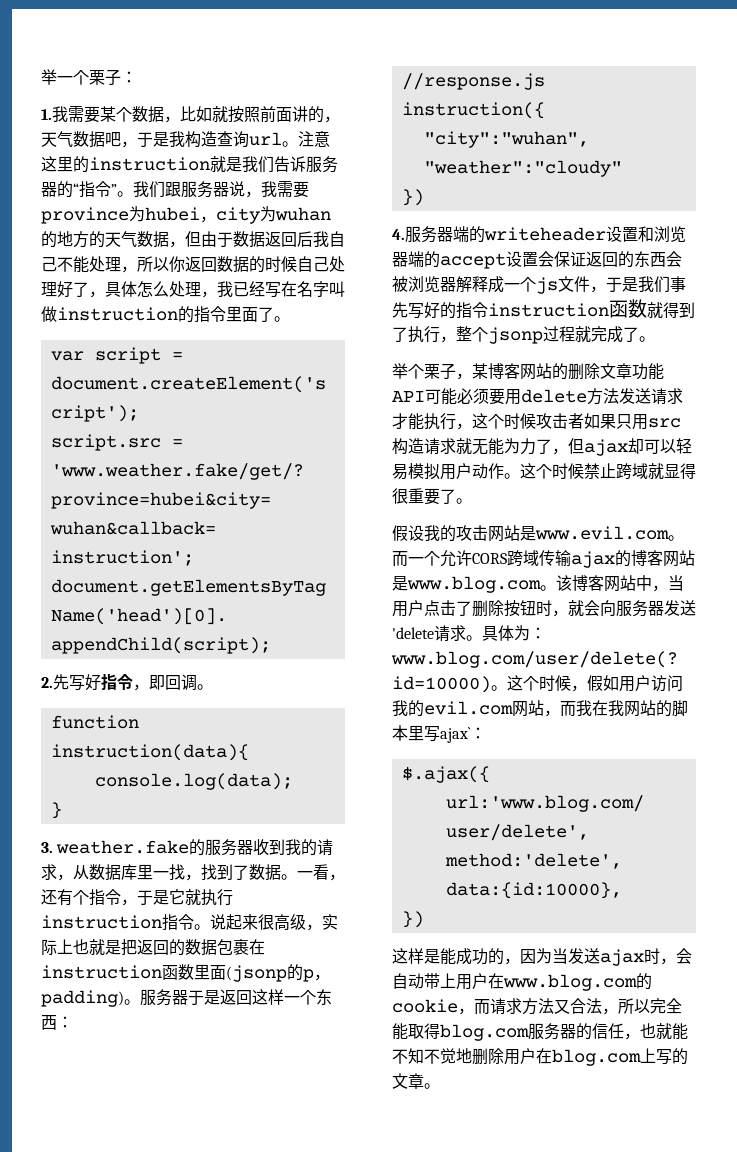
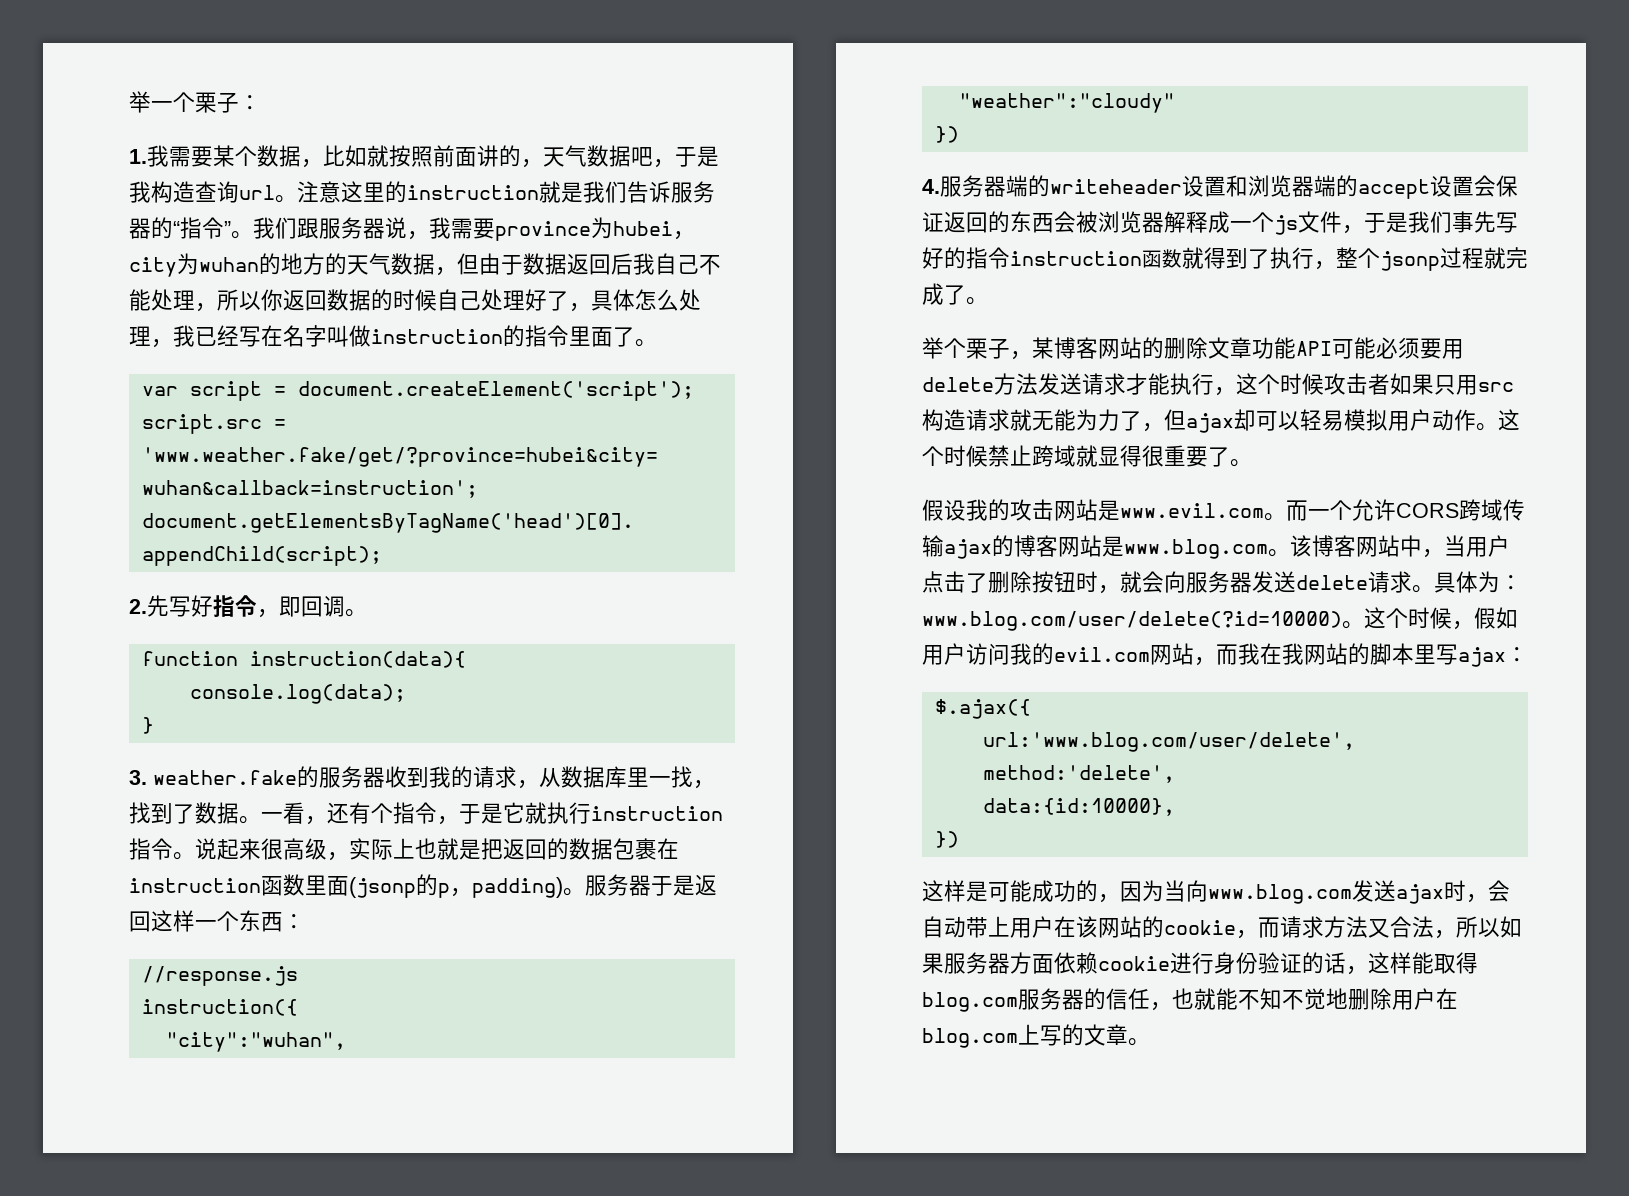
[392,627,434,639] 'delete -> [1296,575,1368,590] delete
[440,727,471,743] ajax` -> [1458,647,1506,667] ajax
(440, 956) none -> [988,882,1010,902] 可
(568, 956) none -> [1186,880,1352,904] 向www.blog.com
[503,974,637,991] www.blog.com -> [1076,916,1142,938] 该网站
[650,998,682,1014] 完全 -> [1500,916,1522,938] [922,952,1412,975] 如果服务器方面依赖cookie进行身份验证的话，这样

